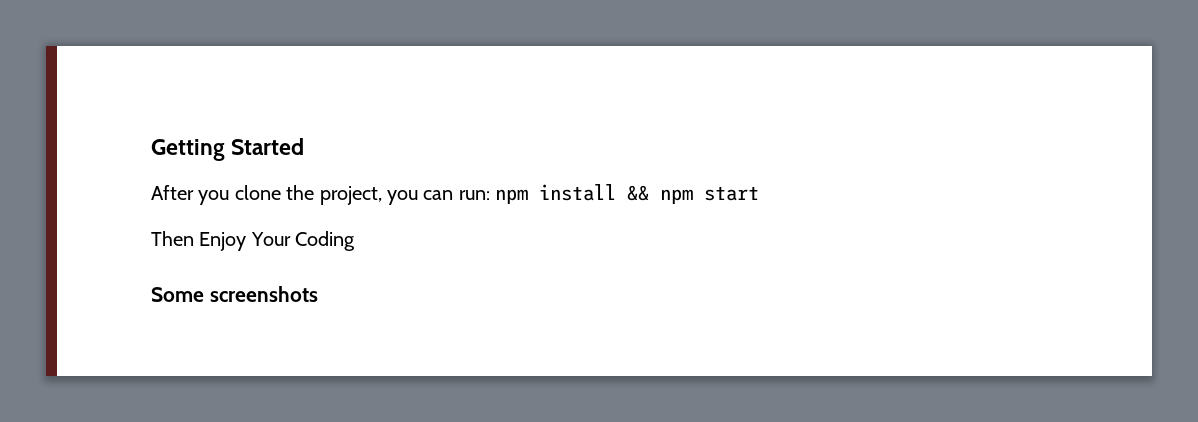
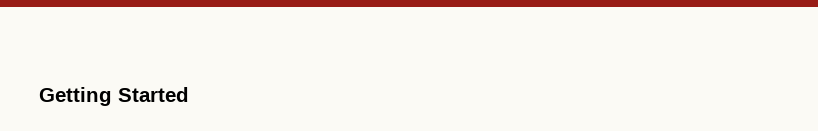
[151,184,760,205] [151,231,356,251] [151,286,318,302] // After you clone the project, you can run: npm install && npm start // Then Enjoy Your Coding // Some screenshots -> (189, 94) none

